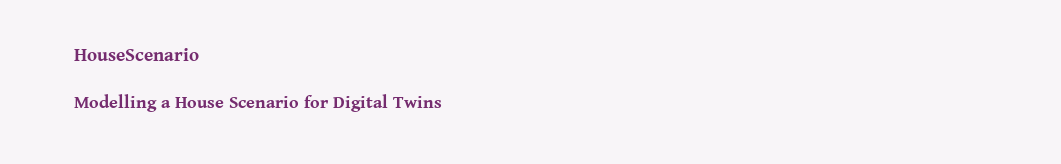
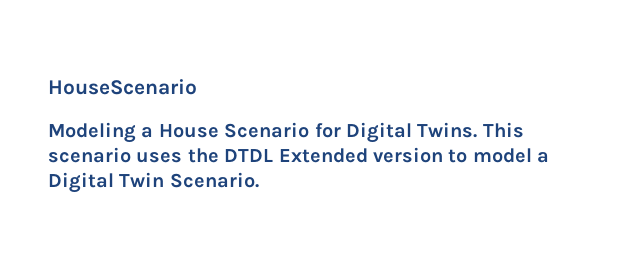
[74,94,157,112] Modelling -> [48,122,136,143] Modeling
[393,96,442,108] Twins -> [417,122,524,138] [48,147,550,163] [48,172,259,193] Twins. This scenario uses the DTDL Extended version to model a Digital Twin Scenario.

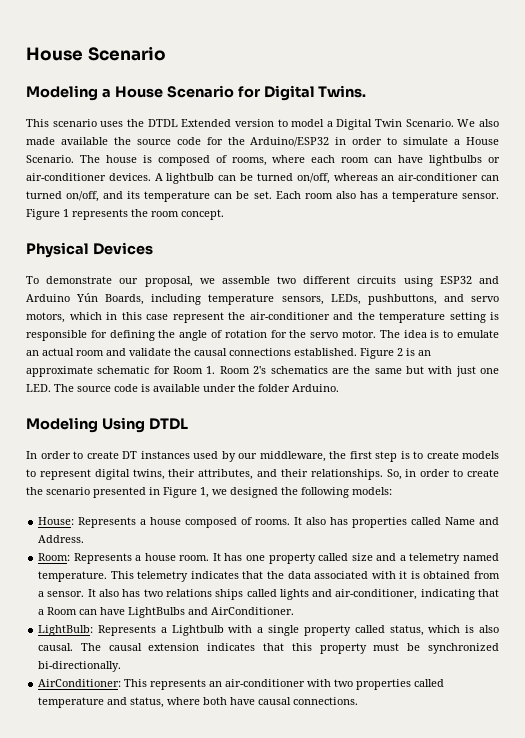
[48,79,197,95] HouseScenario -> [26,46,166,61] House Scenario
(478, 130) none -> (367, 91) //
(259, 180) none -> [457,119,500,127] [26,137,499,147] [26,155,500,166] [26,173,499,184] [26,191,499,202] [26,209,224,220] [26,242,153,258] [26,276,500,287] [26,293,499,305] [26,312,499,323] [26,330,500,341] [26,348,431,359] [26,366,499,377] [26,384,339,392] [26,417,188,433] [26,451,499,462] [26,469,500,480] [26,487,392,498] [38,517,499,528] [38,535,85,543] [38,553,499,564] [38,571,500,582] [38,589,500,600] [38,607,295,618] [38,625,499,636] [38,643,500,654] [38,661,122,672] [38,679,445,690] [38,697,359,708] We also made available the source code for the Arduino/ESP32 in order to simulate a House Scenario. The house is composed of rooms, where each room can have lightbulbs or air-conditioner devices. A lightbulb can be turned on/off, whereas an air-conditioner can turned on/off, and its temperature can be set. Each room also has a temperature sensor. Figure 1 represents the room concept. // Physical Devices // To demonstrate our proposal, we assemble two different circuits using ESP32 and Arduino Yún Boards, including temperature sensors, LEDs, pushbuttons, and servo motors, which in this case represent the air-conditioner and the temperature setting is responsible for defining the angle of rotation for the servo motor. The idea is to emulate an actual room and validate the causal connections established. Figure 2 is an approximate schematic for Room 1. Room 2's schematics are the same but with just one LED. The source code is available under the folder Arduino. // Modeling Using DTDL // In order to create DT instances used by our middleware, the first step is to create models to represent digital twins, their attributes, and their relationships. So, in order to create the scenario presented in Figure 1, we designed the following models: // House: Represents a house composed of rooms. It also has properties called Name and Address. // Room: Represents a house room. It has one property called size and a telemetry named temperature. This telemetry indicates that the data associated with it is obtained from a sensor. It also has two relations ships called lights and air-conditioner, indicating that a Room can have LightBulbs and AirConditioner. // LightBulb: Represents a Lightbulb with a single property called status, which is also causal. The causal extension indicates that this property must be synchronized bi-directionally. // AirConditioner: This represents an air-conditioner with two properties called temperature and status, where both have causal connections.

